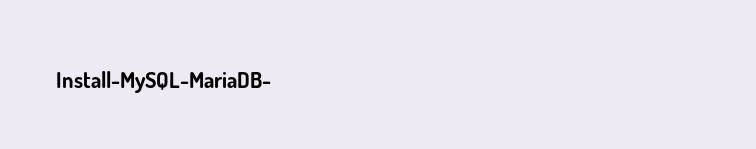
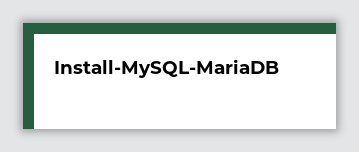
[56,71,271,93] Install-MySQL-MariaDB- -> [54,59,279,78] Install-MySQL-MariaDB

